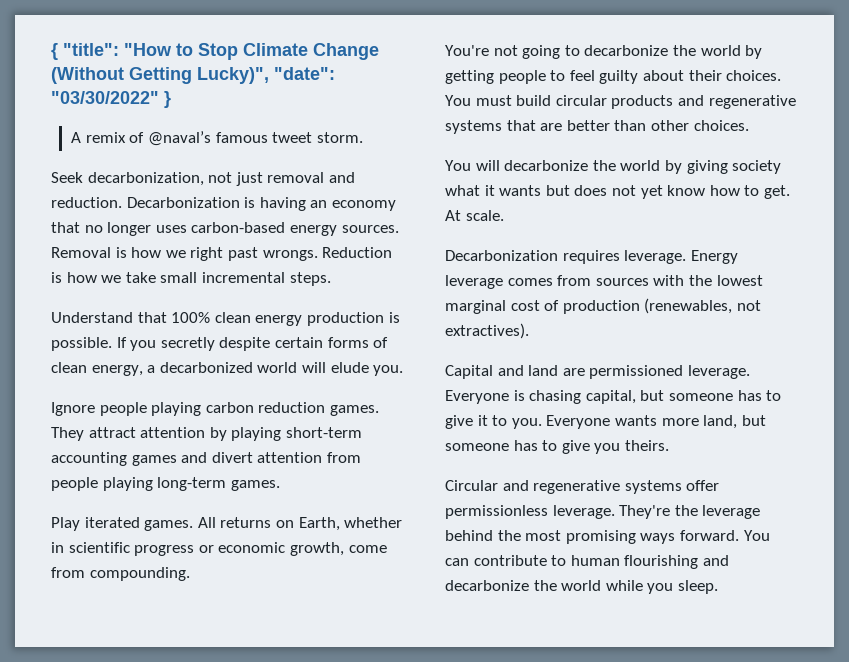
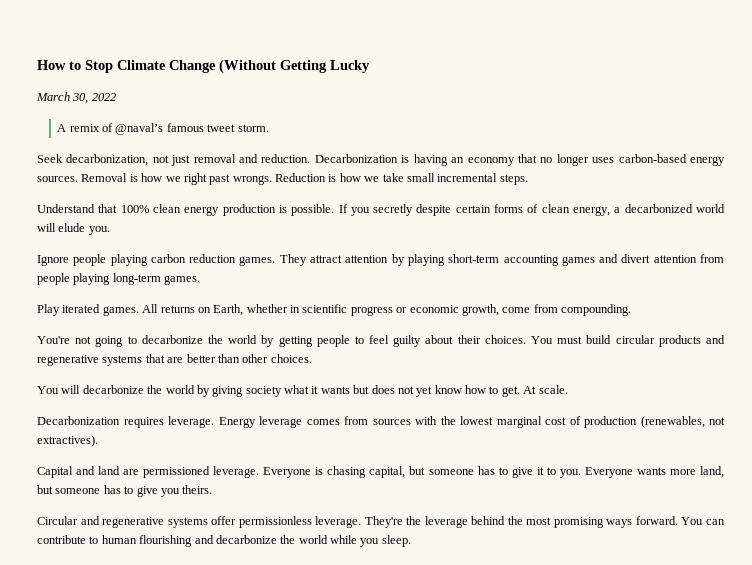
[51,43,172,60] { "title": "How -> [37,60,66,70] How
[197,67,335,84] [51,91,171,108] Lucky)", "date": "03/30/2022" } -> [330,60,370,73] [36,92,116,104] Lucky // March 30, 2022

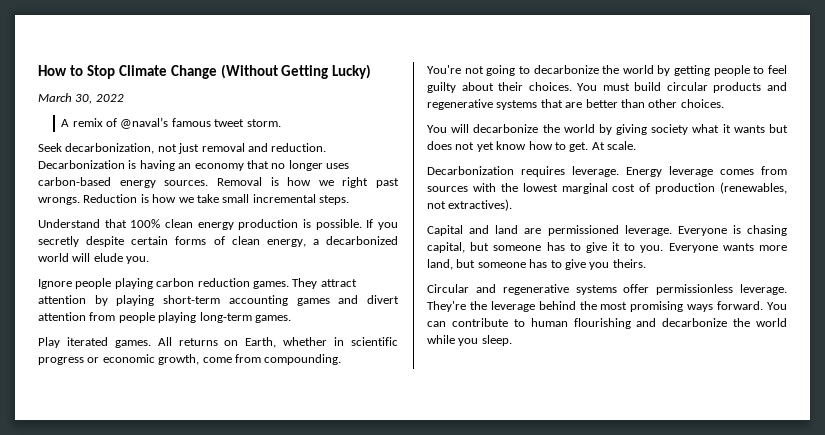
[330,60,370,73] Lucky -> [332,64,372,79] Lucky)

